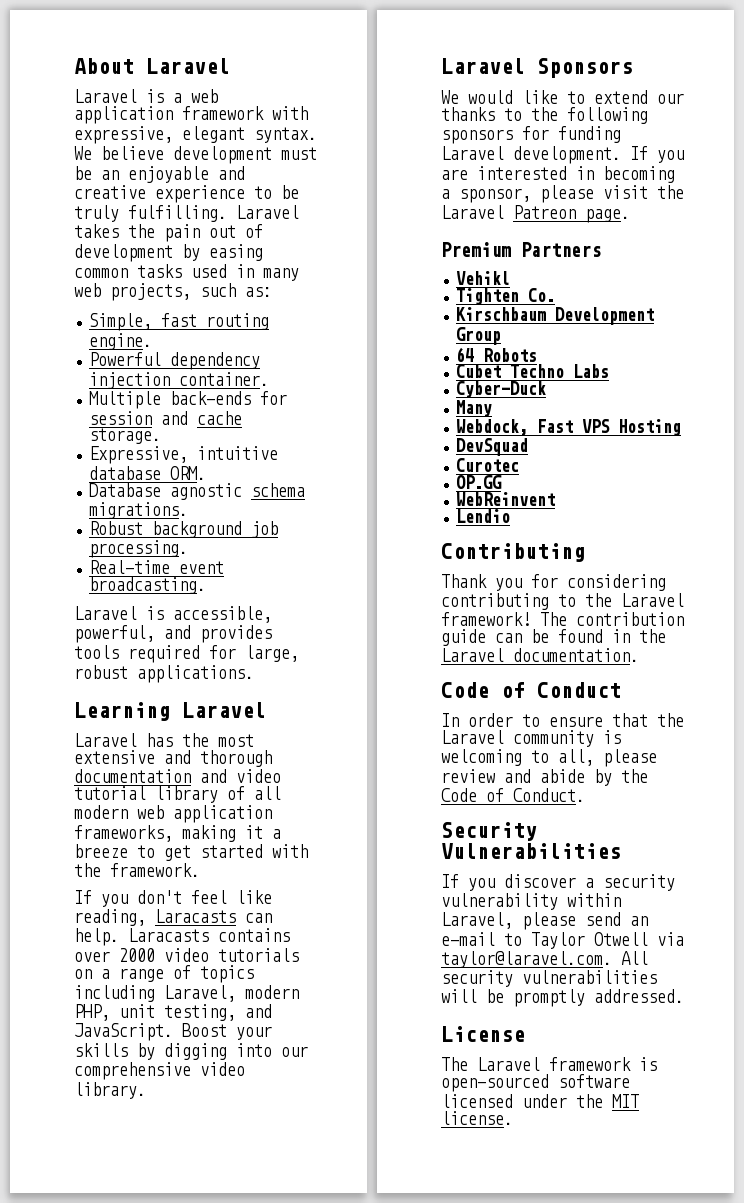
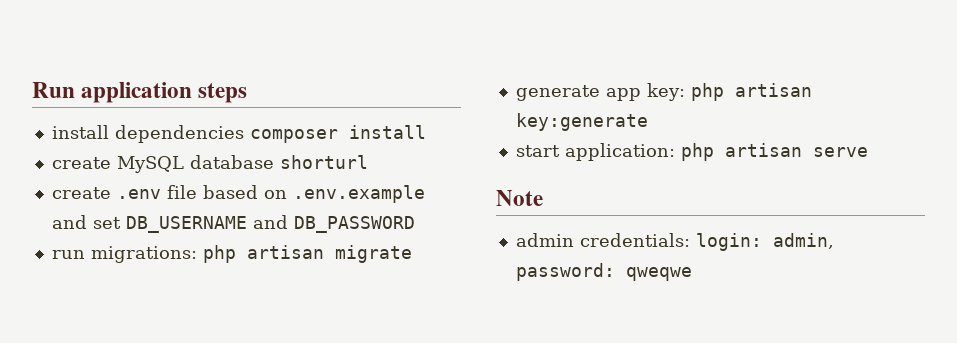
[74,58,230,74] [74,89,218,103] [74,106,308,124] [74,126,317,144] [74,146,317,164] [74,166,245,183] [74,185,299,203] [74,205,299,222] [74,224,263,242] [74,244,263,262] [74,264,299,281] [74,283,272,301] [89,313,270,331] [89,333,153,350] [89,352,261,370] [89,372,270,389] [89,391,288,409] [89,411,243,425] [89,428,162,444] [89,446,279,464] [89,466,207,480] [89,483,306,500] [89,502,189,519] [89,521,279,538] [89,540,189,558] [89,560,225,574] [89,577,207,594] [74,606,272,623] [74,625,272,643] [74,645,299,663] [74,665,254,683] [74,702,266,721] [74,733,254,747] [74,750,272,767] [74,769,281,783] [74,786,281,803] [74,805,272,823] [74,825,281,842] [74,844,308,861] [74,863,200,877] [74,890,272,907] [74,909,272,926] [74,928,290,946] [74,948,299,962] [74,965,254,983] [74,985,299,1002] [74,1004,272,1021] [74,1023,272,1041] [74,1043,308,1060] [74,1062,245,1080] [74,1082,146,1099] [441,58,633,78] [441,90,684,104] [441,107,648,124] [441,126,621,144] [441,146,684,164] [441,166,675,183] [441,185,684,203] [441,205,630,223] [441,242,601,257] [456,271,511,285] [456,288,556,305] [456,307,655,325] [456,327,502,345] [456,347,538,362] [456,364,610,378] [456,381,547,398] [456,400,493,417] [456,419,682,436] [456,438,529,456] [456,458,520,472] [456,475,503,489] [456,492,556,506] [456,509,511,523] [441,543,585,562] [441,574,666,591] [441,593,684,610] [441,612,684,626] [441,629,666,646] [441,648,639,662] [441,682,621,698] [441,713,684,727] [441,730,621,747] [441,749,657,767] [441,769,648,786] [441,788,585,802] [441,822,537,841] [441,843,621,859] [441,874,675,891] [441,893,621,910] [441,912,648,930] [441,932,684,949] [441,951,648,968] [441,970,657,987] [441,989,684,1007] [441,1026,525,1042] [441,1057,657,1071] [441,1074,630,1092] [441,1094,639,1108] [441,1111,513,1125] About Laravel // Laravel is a web application framework with expressive, elegant syntax. We believe development must be an enjoyable and creative experience to be truly fulfilling. Laravel takes the pain out of development by easing common tasks used in many web projects, such as: // Simple, fast routing engine. // Powerful dependency injection container. // Multiple back-ends for session and cache storage. // Expressive, intuitive database ORM. // Database agnostic schema migrations. // Robust background job processing. // Real-time event broadcasting. // Laravel is accessible, powerful, and provides tools required for large, robust applications. // Learning Laravel // Laravel has the most extensive and thorough documentation and video tutorial library of all modern web application frameworks, making it a breeze to get started with the framework. // If you don't feel like reading, Laracasts can help. Laracasts contains over 2000 video tutorials on a range of topics including Laravel, modern PHP, unit testing, and JavaScript. Boost your skills by digging into our comprehensive video library. // Laravel Sponsors // We would like to extend our thanks to the following sponsors for funding Laravel development. If you are interested in becoming a sponsor, please visit the Laravel Patreon page. // Premium Partners // Vehikl // Tighten Co. // Kirschbaum Development Group // 64 Robots // Cubet Techno Labs // Cyber-Duck // Many // Webdock, Fast VPS Hosting // DevSquad // Curotec // OP.GG // WebReinvent // Lendio // Contributing // Thank you for considering contributing to the Laravel framework! The contribution guide can be found in the Laravel documentation. // Code of Conduct // In order to ensure that the Laravel community is welcoming to all, please review and abide by the Code of Conduct. // Security Vulnerabilities // If you discover a security vulnerability within Laravel, please send an e-mail to Taylor Otwell via taylor@laravel.com. All security vulnerabilities will be promptly addressed. // License // The Laravel framework is open-sourced software licensed under the MIT license. -> [32,82,248,103] [51,125,426,143] [51,155,368,173] [51,185,425,203] [51,215,415,233] [51,245,412,263] [515,83,812,101] [515,113,648,131] [515,143,868,161] [496,190,543,206] [515,233,834,251] [515,263,692,281] Run application steps // install dependencies composer install // create MySQL database shorturl // create .env file based on .env.example and set DB_USERNAME and DB_PASSWORD // run migrations: php artisan migrate // generate app key: php artisan key:generate // start application: php artisan serve // Note // admin credentials: login: admin, password: qweqwe

